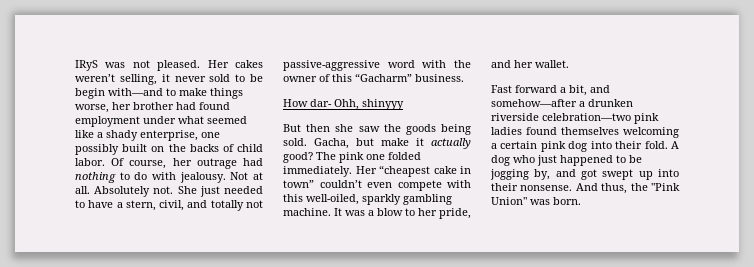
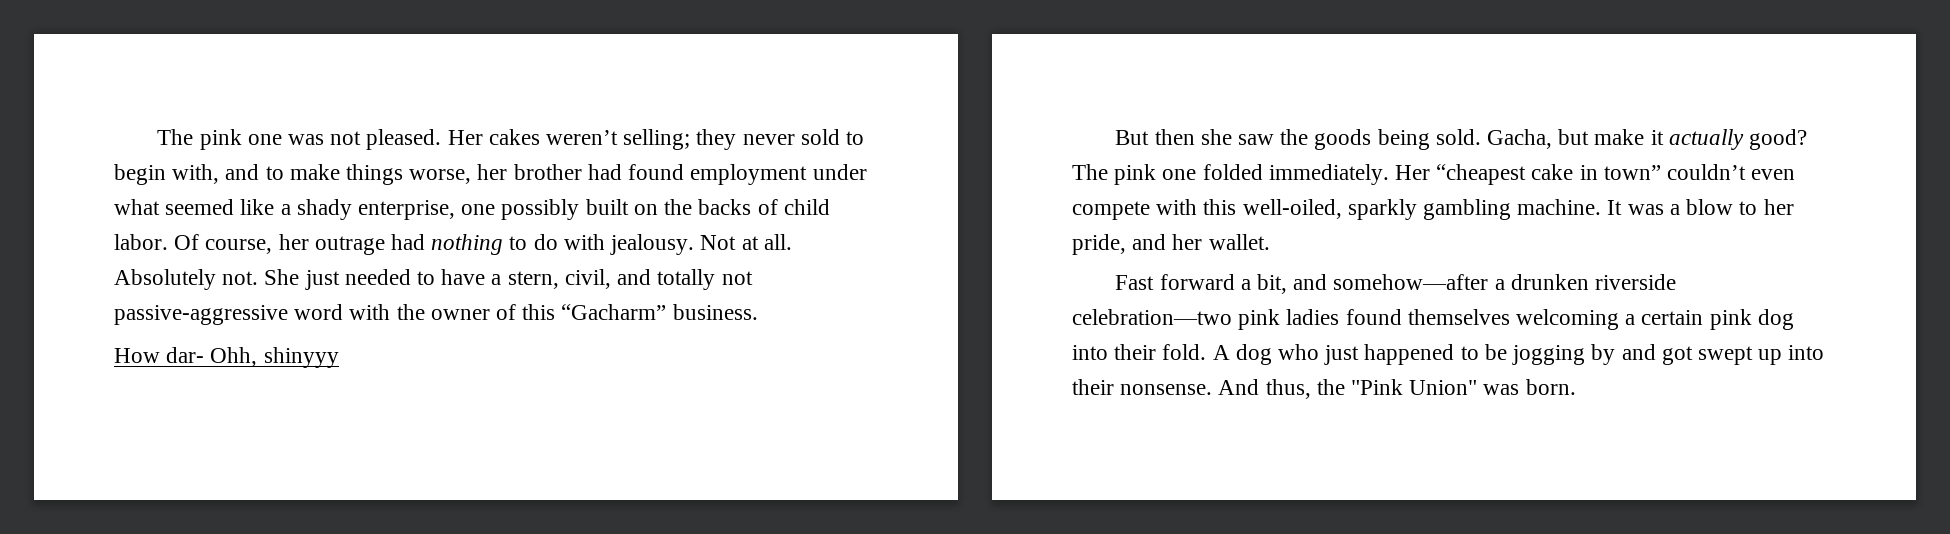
[75,60,98,71] IRyS -> [157,129,282,150] The pink one
[119,74,170,85] selling, it -> [623,129,737,150] selling; they
[250,74,263,82] [75,88,163,99] be begin with—and -> [114,164,260,185] begin with, and
[534,169,551,180] by, -> [1591,344,1616,365] by

